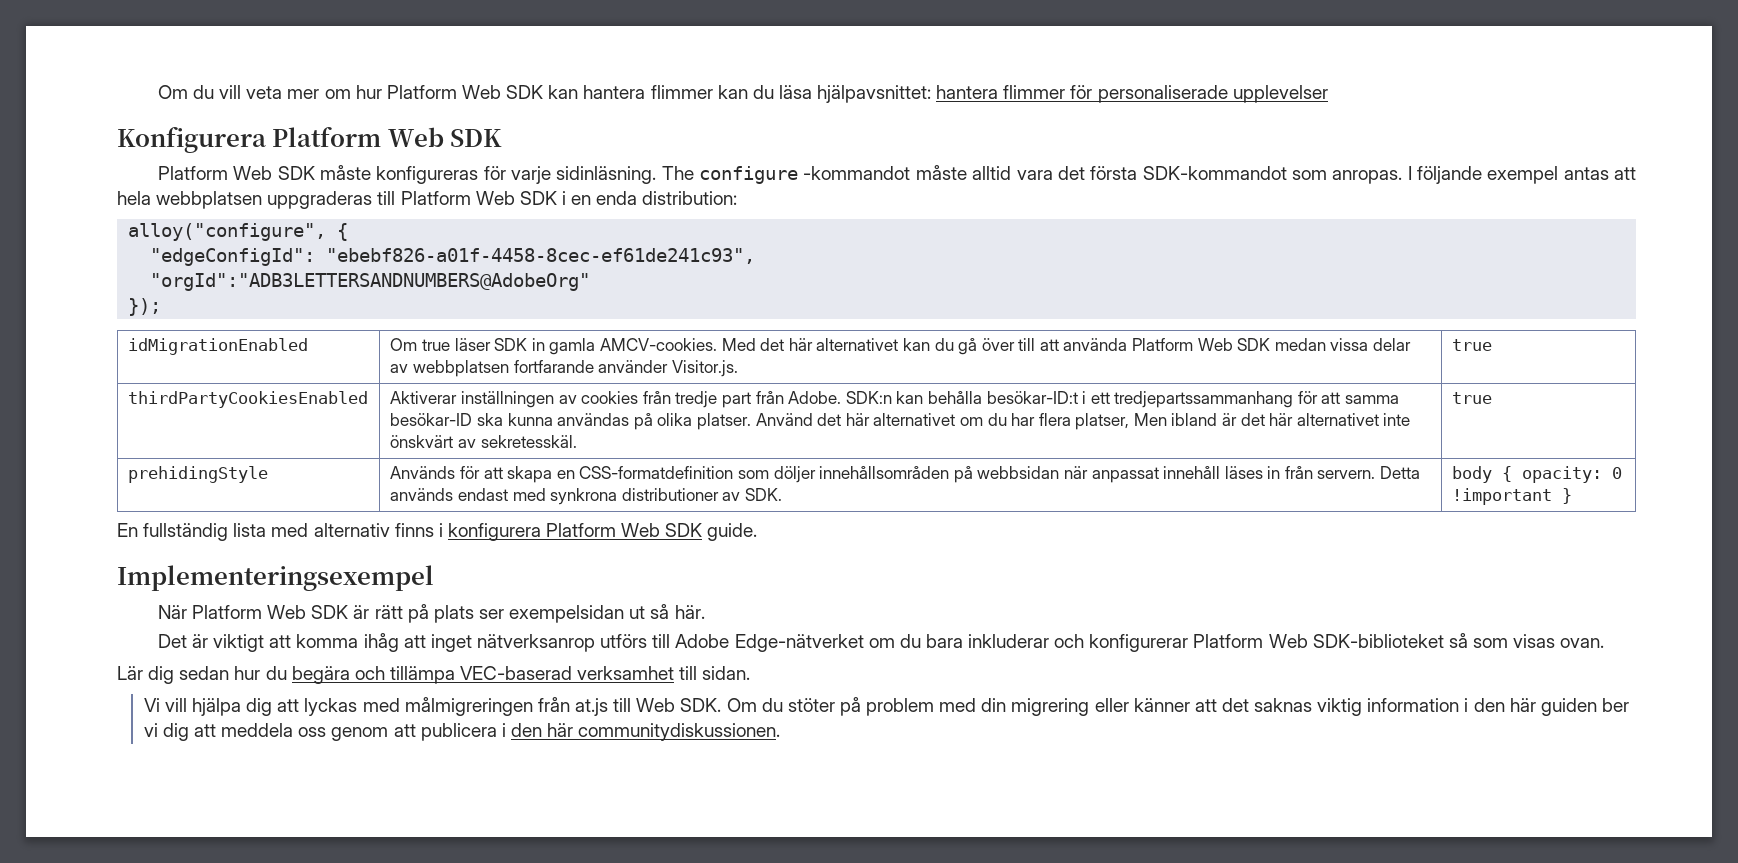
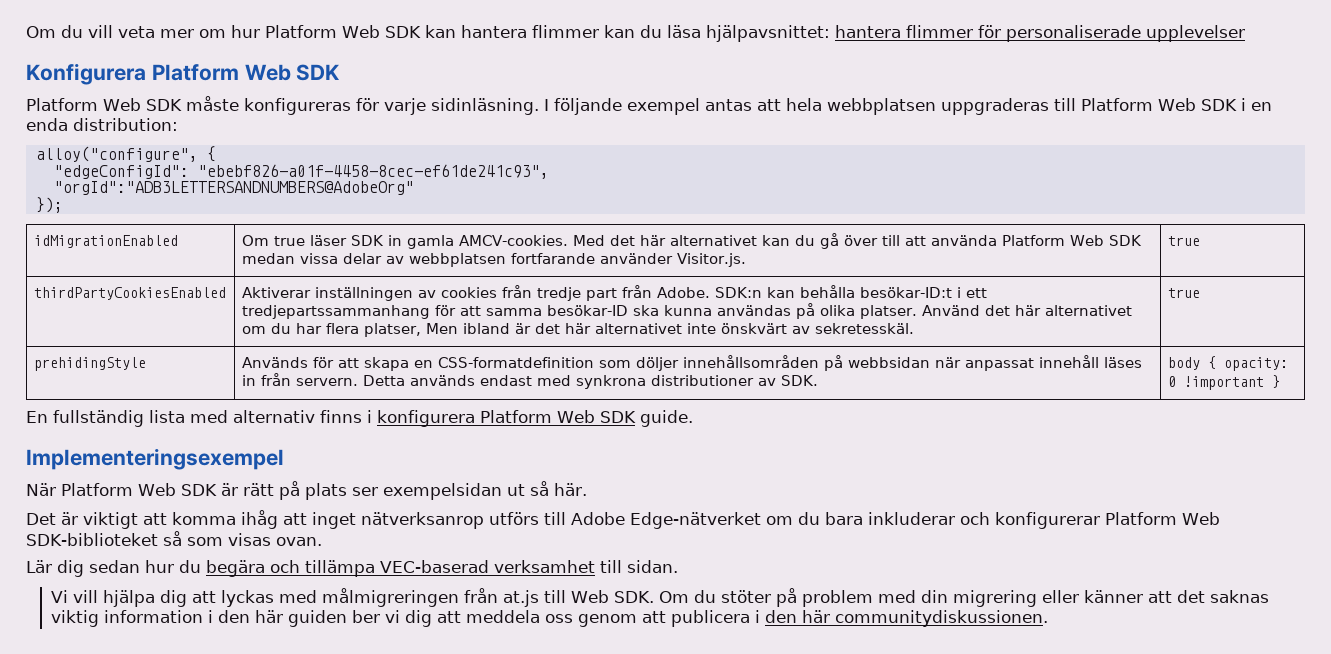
[661,165,1403,184] The configure -kommandot måste alltid vara det första SDK-kommandot som anropas. -> (539, 106) none

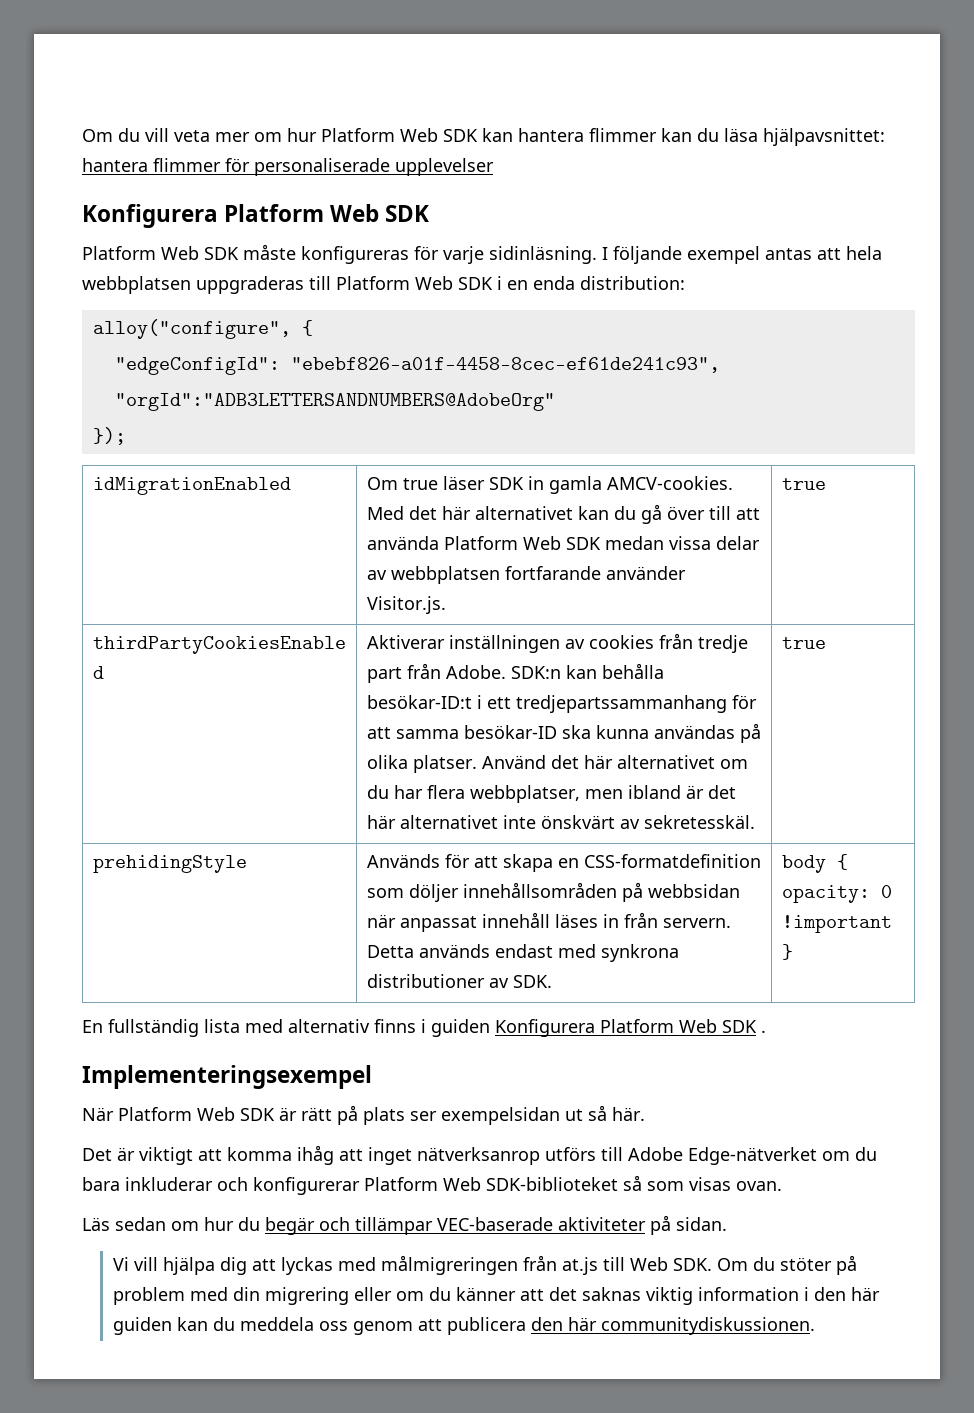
[363,323,458,337] platser, Men -> [469,785,623,803] webbplatser, men
[377,410,693,427] konfigurera Platform Web SDK guide. -> [431,1019,766,1037] guiden Konfigurera Platform Web SDK .
[26,560,622,577] Lär dig sedan hur du begära och tillämpa VEC-baserad verksamhet till -> [82,1215,671,1235] Läs sedan om hur du begär och tillämpar VEC-baserade aktiviteter på
(1080, 596) none -> [395,1287,451,1301] om du
[352,610,462,627] ber vi dig att -> [176,1317,235,1331] kan du
[755,610,761,623] i -> (526, 1326) none

